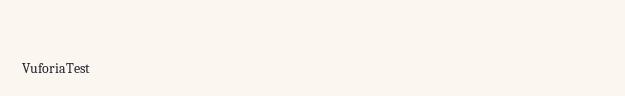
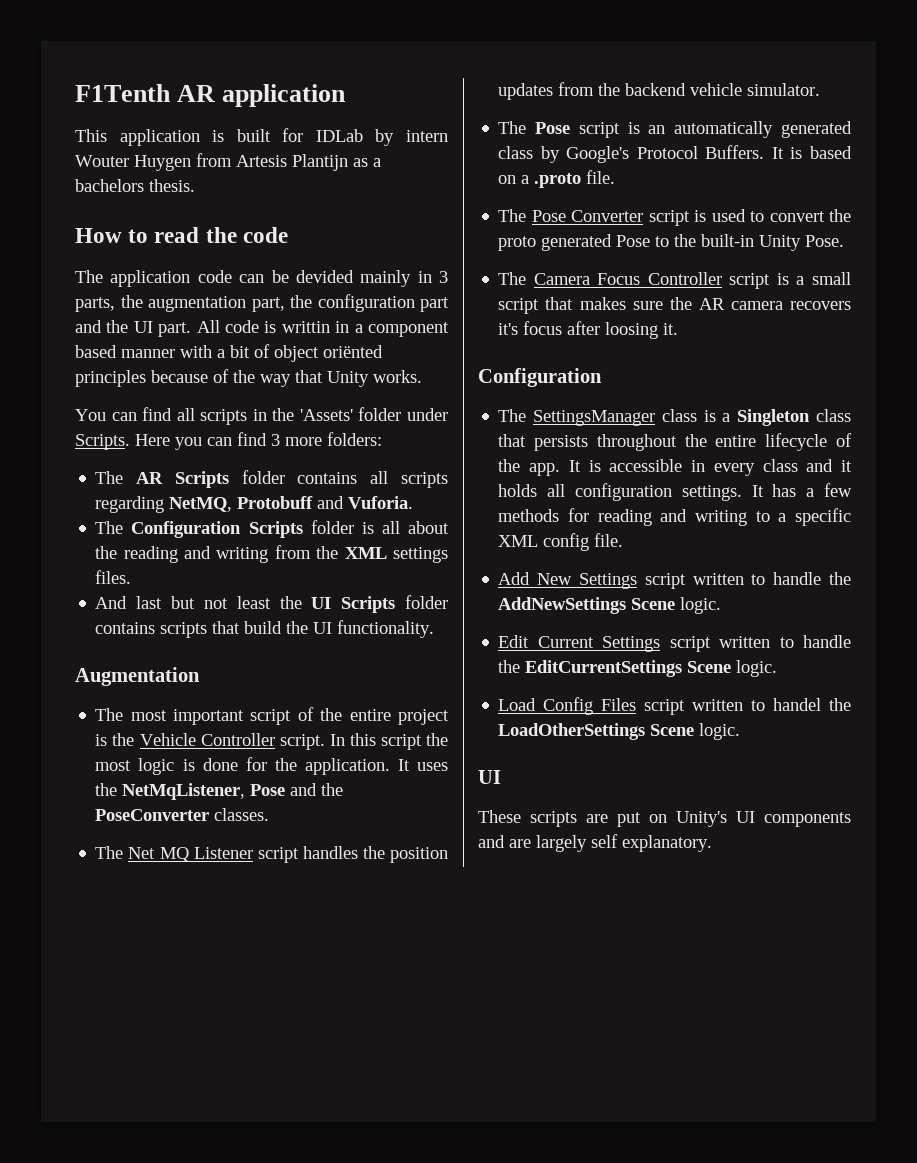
[22,63,90,73] VuforiaTest -> [75,84,347,107] [75,128,448,146] [75,153,381,171] [75,179,195,192] [75,227,288,243] [75,270,448,287] [75,294,449,312] [75,320,449,337] [75,344,383,362] [75,369,422,387] [75,407,448,425] [75,432,382,450] [95,470,448,488] [95,496,414,513] [95,520,449,538] [95,545,448,563] [95,570,132,584] [95,595,449,613] [95,620,435,638] [75,667,200,686] [95,707,449,725] [95,733,449,750] [95,757,449,775] [95,783,344,800] [95,808,270,821] [95,846,448,863] [498,82,821,100] [498,121,852,138] [498,145,852,163] [498,170,616,188] [498,209,851,226] [498,234,845,251] [498,272,851,289] [498,297,851,314] [498,321,679,339] [478,368,602,387] [498,409,851,426] [498,433,852,451] [498,459,852,476] [498,483,853,501] [498,508,851,526] [498,533,624,551] [498,572,851,589] [498,597,722,614] [498,635,851,652] [498,660,778,677] [498,697,851,715] [498,723,741,740] [478,770,501,784] [478,810,851,827] [478,834,712,852] F1Tenth AR application // This application is built for IDLab by intern Wouter Huygen from Artesis Plantijn as a bachelors thesis. // How to read the code // The application code can be devided mainly in 3 parts, the augmentation part, the configuration part and the UI part. All code is writtin in a component based manner with a bit of object oriënted principles because of the way that Unity works. // You can find all scripts in the 'Assets' folder under Scripts. Here you can find 3 more folders: // The AR Scripts folder contains all scripts regarding NetMQ, Protobuff and Vuforia. // The Configuration Scripts folder is all about the reading and writing from the XML settings files. // And last but not least the UI Scripts folder contains scripts that build the UI functionality. // Augmentation // The most important script of the entire project is the Vehicle Controller script. In this script the most logic is done for the application. It uses the NetMqListener, Pose and the PoseConverter classes. // The Net MQ Listener script handles the position updates from the backend vehicle simulator. // The Pose script is an automatically generated class by Google's Protocol Buffers. It is based on a .proto file. // The Pose Converter script is used to convert the proto generated Pose to the built-in Unity Pose. // The Camera Focus Controller script is a small script that makes sure the AR camera recovers it's focus after loosing it. // Configuration // The SettingsManager class is a Singleton class that persists throughout the entire lifecycle of the app. It is accessible in every class and it holds all configuration settings. It has a few methods for reading and writing to a specific XML config file. // Add New Settings script written to handle the AddNewSettings Scene logic. // Edit Current Settings script written to handle the EditCurrentSettings Scene logic. // Load Config Files script written to handel the LoadOtherSettings Scene logic. // UI // These scripts are put on Unity's UI components and are largely self explanatory.

